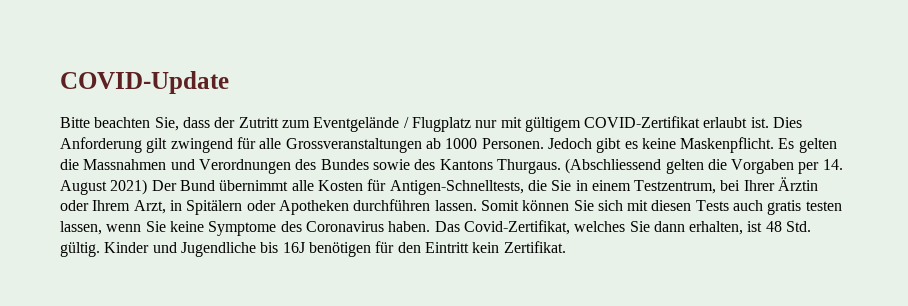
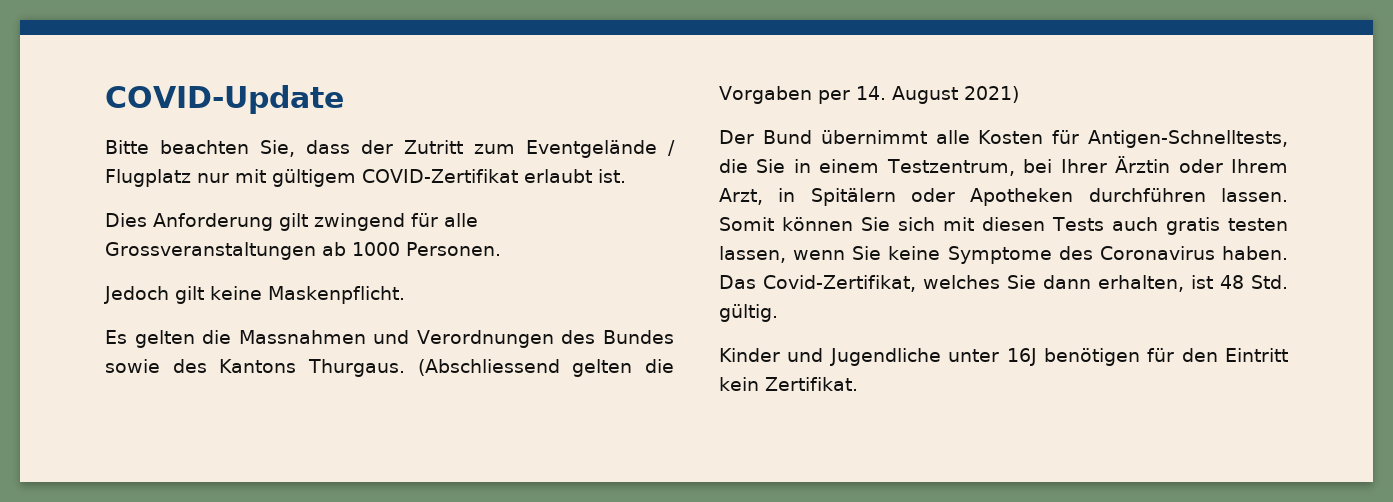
(769, 122) none -> (626, 176) //
[547,138,638,153] Jedoch gibt es -> [104,286,204,304] // Jedoch gilt
(775, 145) none -> (405, 295) //
(148, 187) none -> (1019, 94) //
(100, 249) none -> (778, 313) //
[260,242,279,253] bis -> [948,349,1000,362] unter

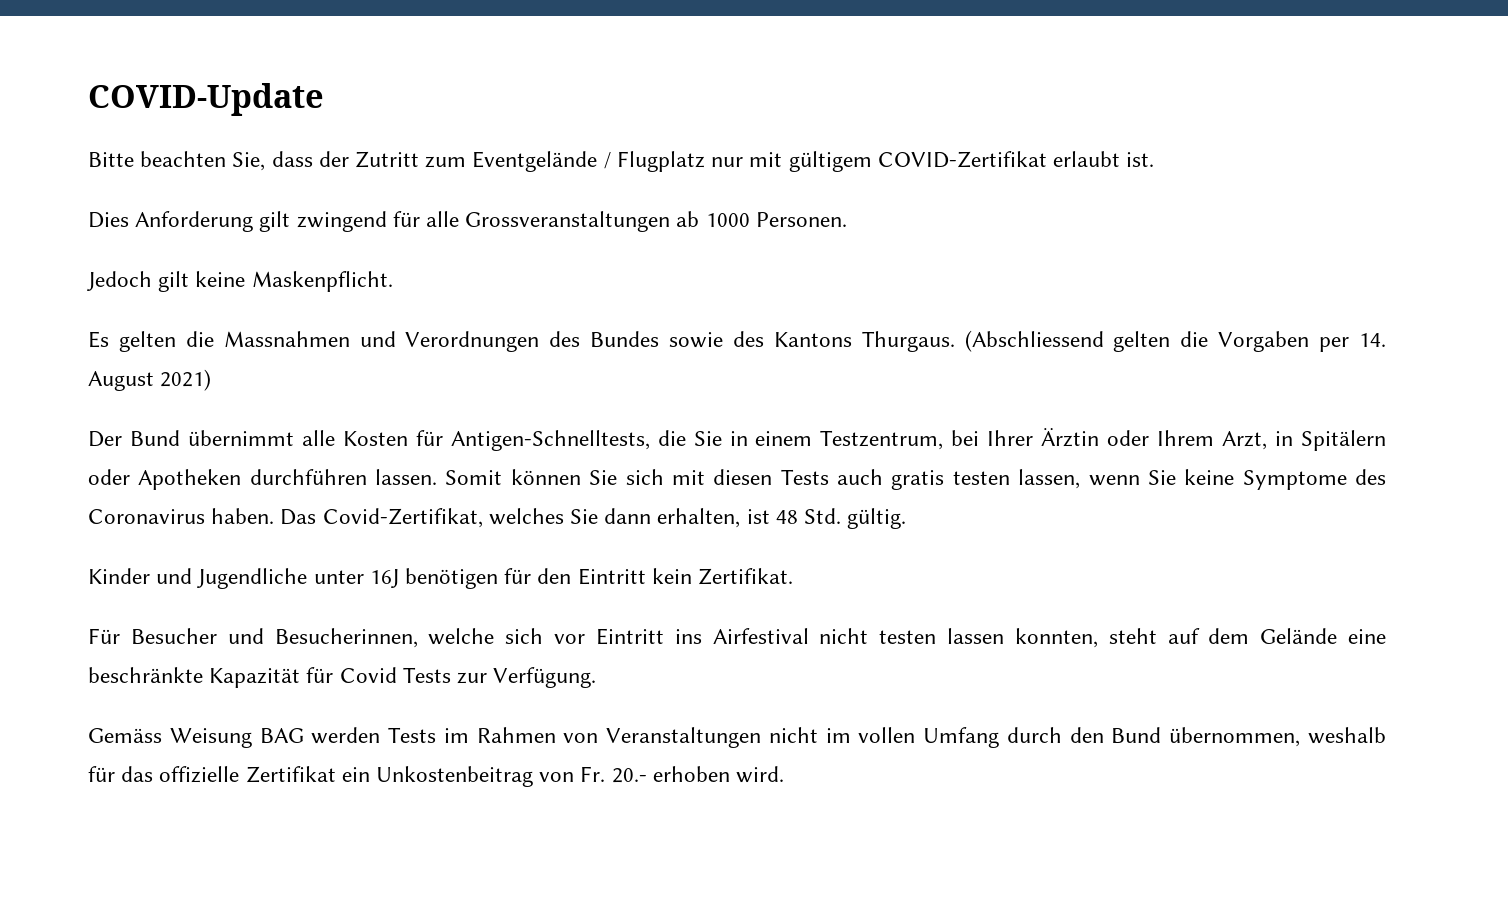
(858, 384) none -> [88,628,1386,648] [88,667,597,688] [88,727,1386,748] [88,766,785,787] // Für Besucher und Besucherinnen, welche sich vor Eintritt ins Airfestival nicht testen lassen konnten, steht auf dem Gelände eine beschränkte Kapazität für Covid Tests zur Verfügung. // Gemäss Weisung BAG werden Tests im Rahmen von Veranstaltungen nicht im vollen Umfang durch den Bund übernommen, weshalb für das offizielle Zertifikat ein Unkostenbeitrag von Fr. 20.- erhoben wird.

